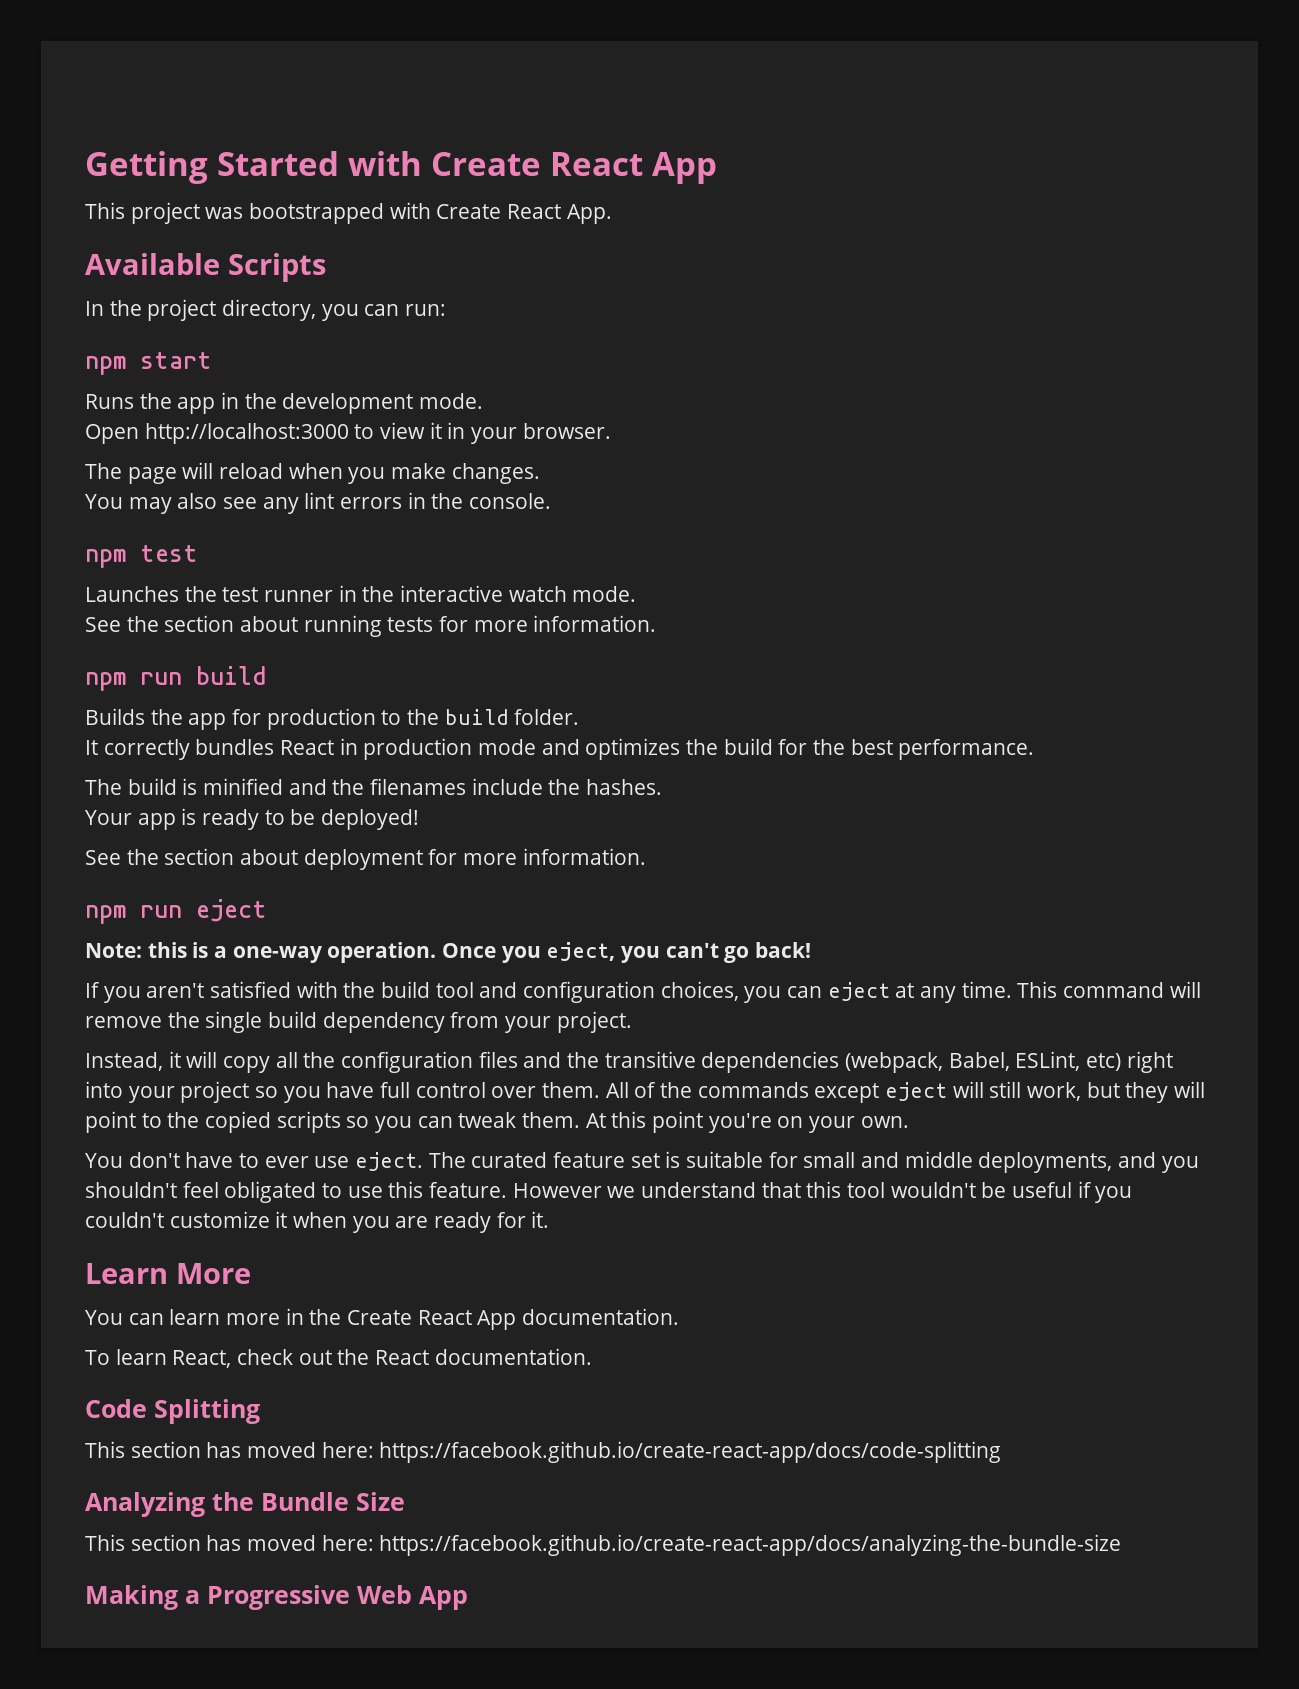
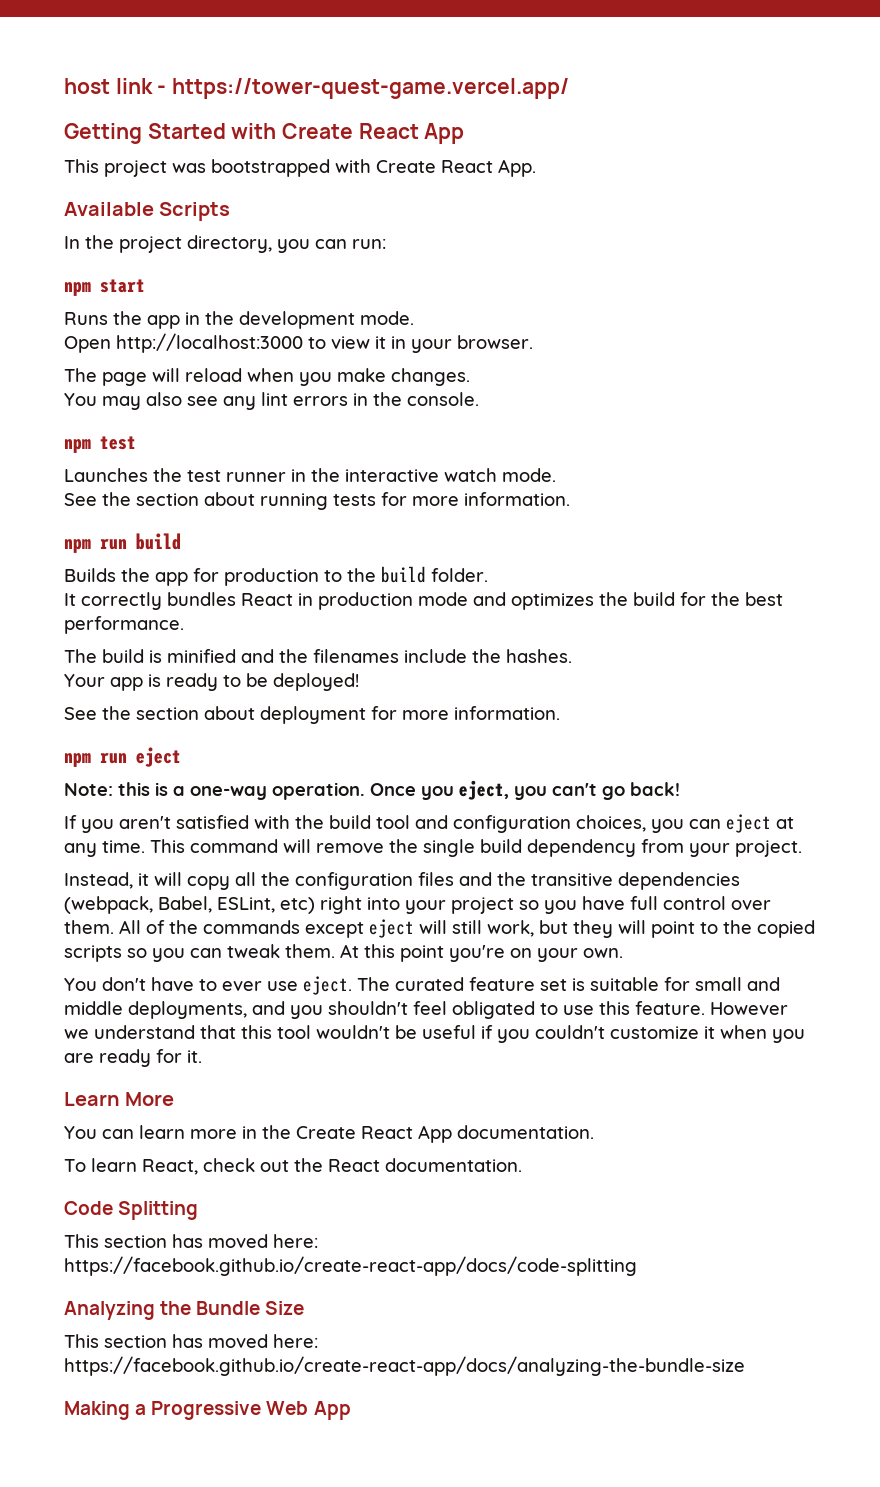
(85, 167) none -> [64,78,570,99] host link - https://tower-quest-game.vercel.app/ //

